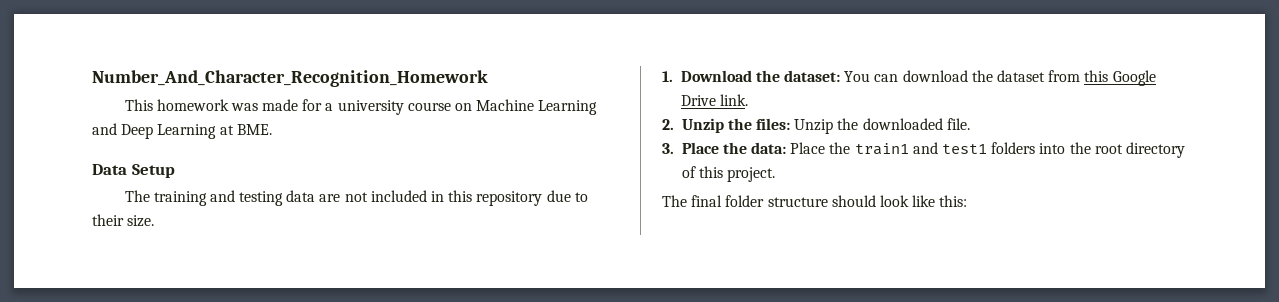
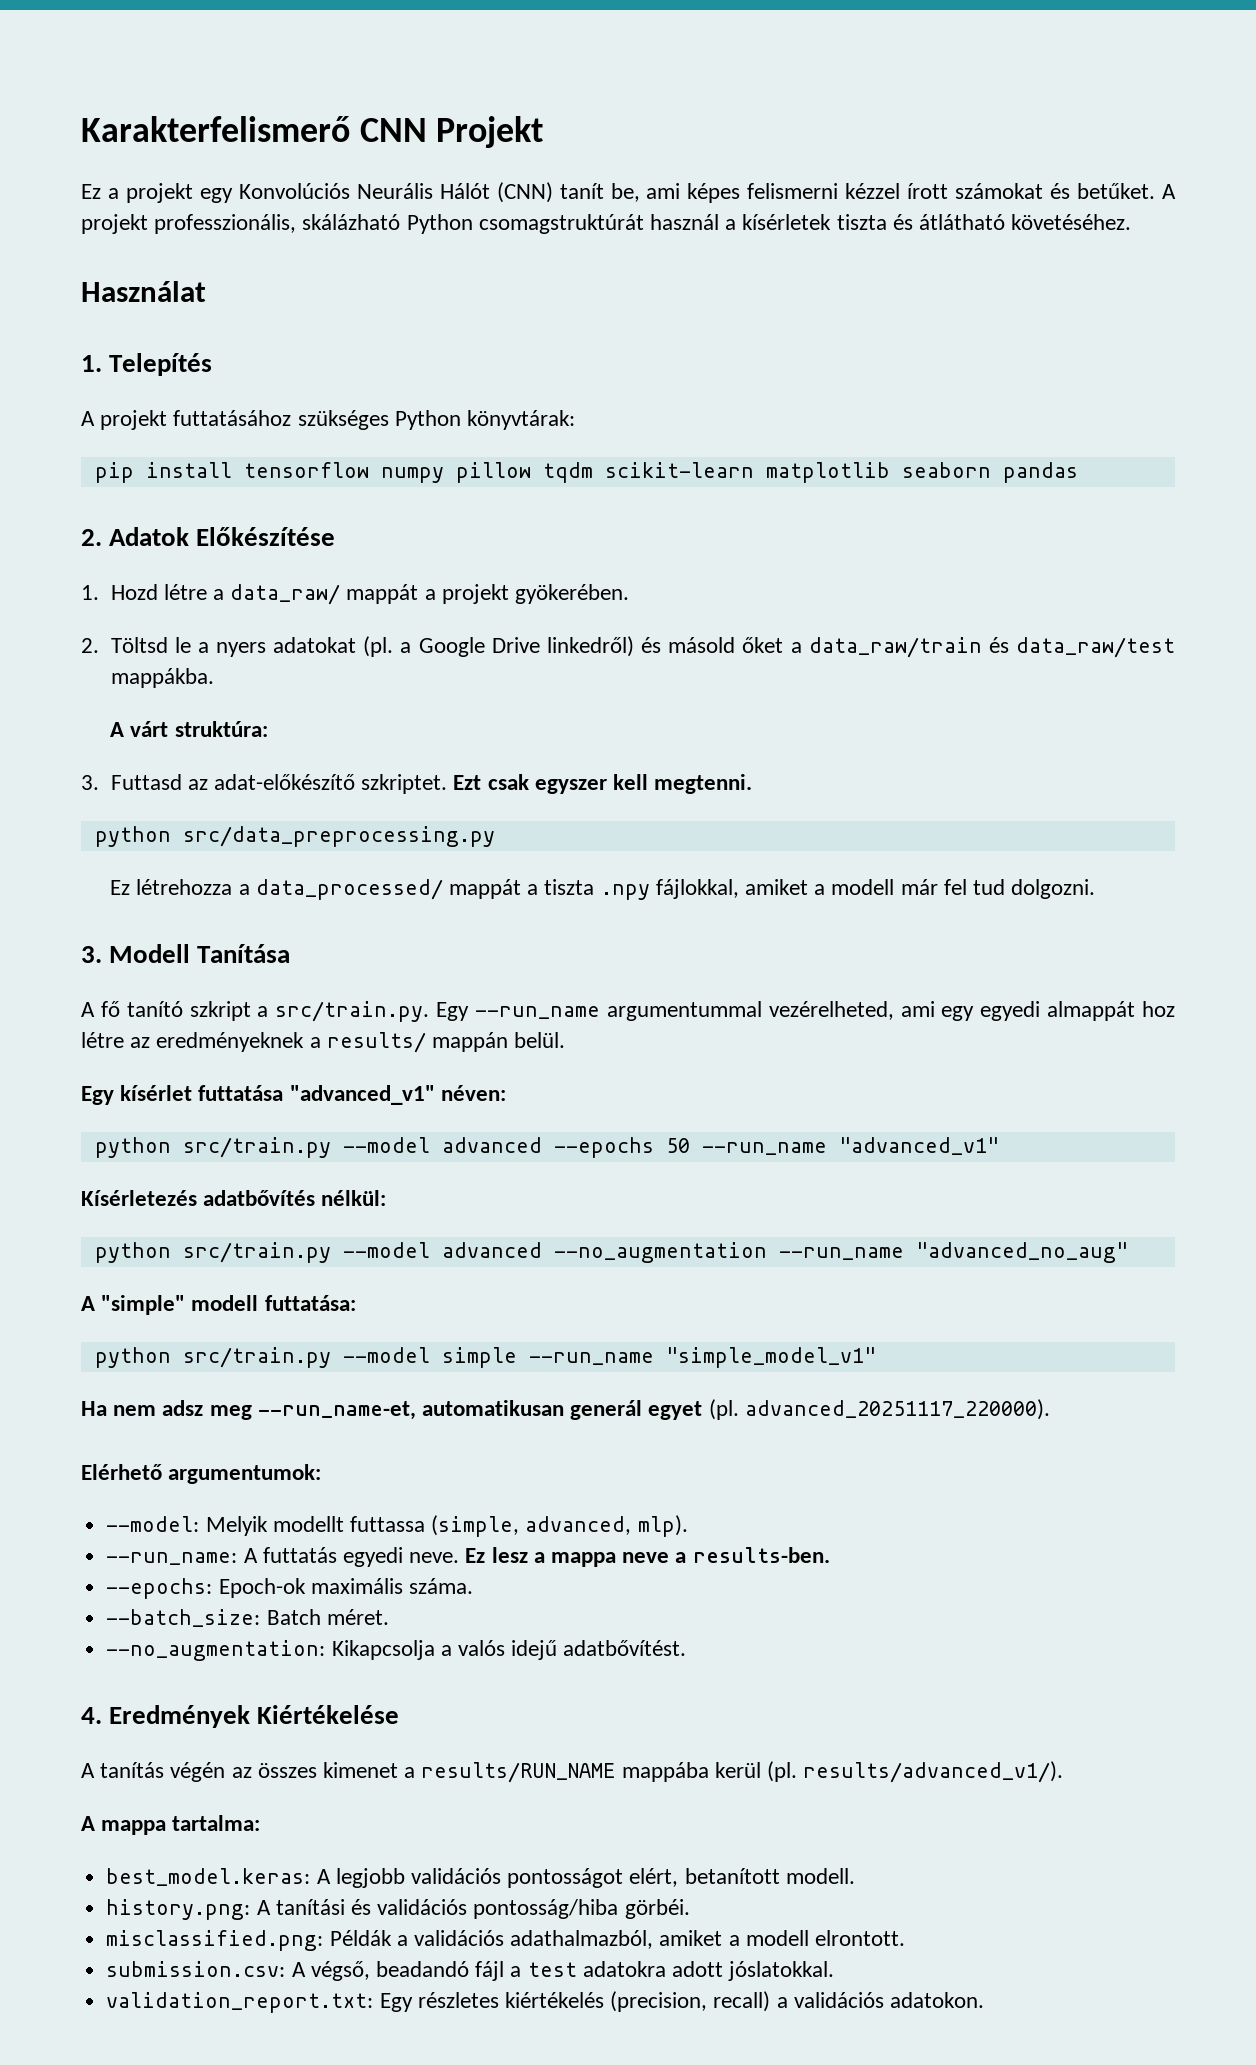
[92,70,488,87] [124,99,598,115] [92,123,272,139] [92,164,175,178] [124,190,588,206] [92,214,155,227] [662,70,1156,86] [680,94,748,106] [662,118,970,134] [662,142,1185,158] [681,166,776,182] [662,195,968,207] Number_And_Character_Recognition_Homework // This homework was made for a university course on Machine Learning and Deep Learning at BME. // Data Setup // The training and testing data are not included in this repository due to their size. // 1. Download the dataset: You can download the dataset from this Google Drive link. // 2. Unzip the files: Unzip the downloaded file. // 3. Place the data: Place the train1 and test1 folders into the root directory of this project. // The final folder structure should look like this: -> [81,116,544,148] [81,182,1176,203] [81,214,1132,234] [81,281,206,302] [81,353,213,376] [81,410,576,430] [94,462,1078,483] [81,527,336,546] [81,584,629,605] [81,636,1175,658] [110,668,214,688] [110,721,268,737] [81,774,753,794] [94,826,495,847] [110,879,1096,900] [81,944,291,963] [81,1001,1176,1022] [81,1032,566,1053] [81,1085,506,1105] [94,1137,999,1158] [81,1190,387,1206] [94,1242,1128,1263] [81,1295,356,1315] [94,1347,876,1368] [81,1399,1050,1420] [81,1464,322,1484] [106,1515,688,1537] [106,1547,830,1567] [106,1578,473,1599] [106,1609,389,1627] [106,1640,687,1661] [81,1705,400,1728] [81,1761,1064,1783] [81,1815,261,1835] [106,1868,855,1888] [106,1899,690,1920] [106,1930,905,1951] [106,1961,835,1981] [106,1991,984,2013] Karakterfelismerő CNN Projekt // Ez a projekt egy Konvolúciós Neurális Hálót (CNN) tanít be, ami képes felismerni kézzel írott számokat és betűket. A projekt professzionális, skálázható Python csomagstruktúrát használ a kísérletek tiszta és átlátható követéséhez. // Használat // 1. Telepítés // A projekt futtatásához szükséges Python könyvtárak: // pip install tensorflow numpy pillow tqdm scikit-learn matplotlib seaborn pandas // 2. Adatok Előkészítése // 1. Hozd létre a data_raw/ mappát a projekt gyökerében. // 2. Töltsd le a nyers adatokat (pl. a Google Drive linkedről) és másold őket a data_raw/train és data_raw/test mappákba. // A várt struktúra: // 3. Futtasd az adat-előkészítő szkriptet. Ezt csak egyszer kell megtenni. // python src/data_preprocessing.py // Ez létrehozza a data_processed/ mappát a tiszta .npy fájlokkal, amiket a modell már fel tud dolgozni. // 3. Modell Tanítása // A fő tanító szkript a src/train.py. Egy --run_name argumentummal vezérelheted, ami egy egyedi almappát hoz létre az eredményeknek a results/ mappán belül. // Egy kísérlet futtatása "advanced_v1" néven: // python src/train.py --model advanced --epochs 50 --run_name "advanced_v1" // Kísérletezés adatbővítés nélkül: // python src/train.py --model advanced --no_augmentation --run_name "advanced_no_aug" // A "simple" modell futtatása: // python src/train.py --model simple --run_name "simple_model_v1" // Ha nem adsz meg --run_name-et, automatikusan generál egyet (pl. advanced_20251117_220000). // Elérhető argumentumok: // --model: Melyik modellt futtassa (simple, advanced, mlp). // --run_name: A futtatás egyedi neve. Ez lesz a mappa neve a results-ben. // --epochs: Epoch-ok maximális száma. // --batch_size: Batch méret. // --no_augmentation: Kikapcsolja a valós idejű adatbővítést. // 4. Eredmények Kiértékelése // A tanítás végén az összes kimenet a results/RUN_NAME mappába kerül (pl. results/advanced_v1/). // A mappa tartalma: // best_model.keras: A legjobb validációs pontosságot elért, betanított modell. // history.png: A tanítási és validációs pontosság/hiba görbéi. // misclassified.png: Példák a validációs adathalmazból, amiket a modell elrontott. // submission.csv: A végső, beadandó fájl a test adatokra adott jóslatokkal. // validation_report.txt: Egy részletes kiértékelés (precision, recall) a validációs adatokon.

